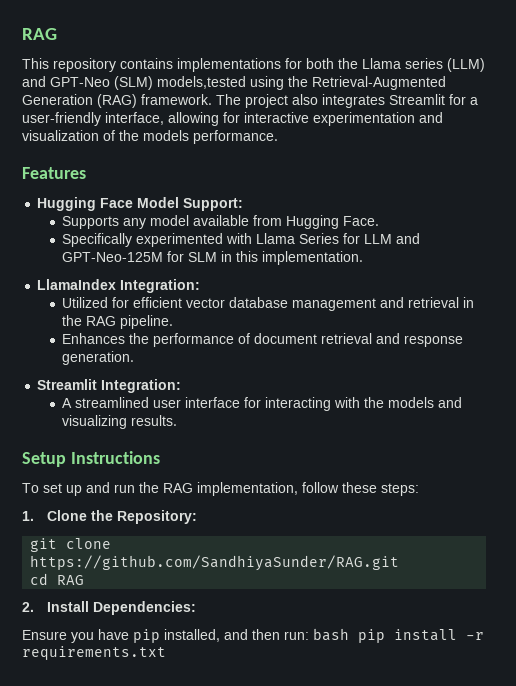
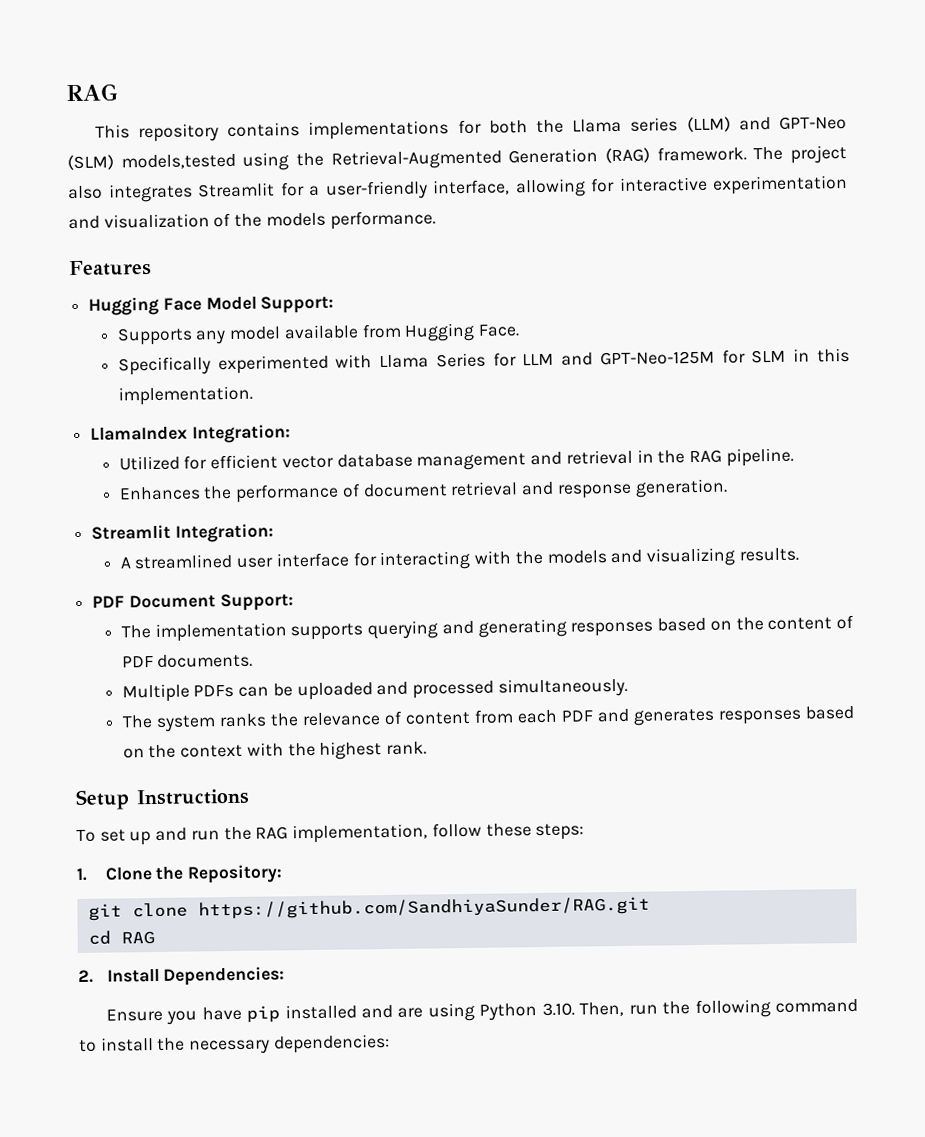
(178, 420) none -> [92,593,294,612] [120,614,854,642] [121,653,254,668] [121,677,628,703] [121,705,854,732] [122,741,428,760] // PDF Document Support: // The implementation supports querying and generating responses based on the content of PDF documents. // Multiple PDFs can be uploaded and processed simultaneously. // The system ranks the relevance of content from each PDF and generates responses based on the context with the highest rank.
[164,628,484,643] [22,646,166,660] installed, and then run: bash pip install -r requirements.txt -> [284,998,859,1022] [79,1033,390,1055] installed and are using Python 3.10. Then, run the following command to install the necessary dependencies:

